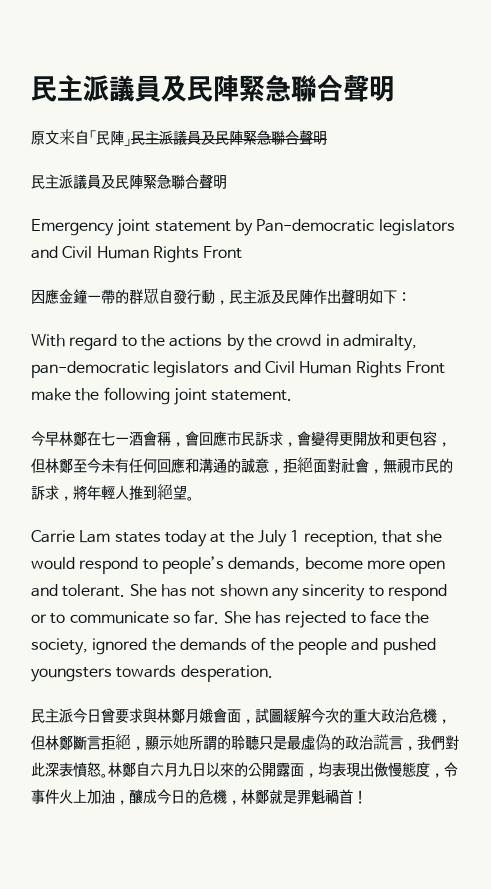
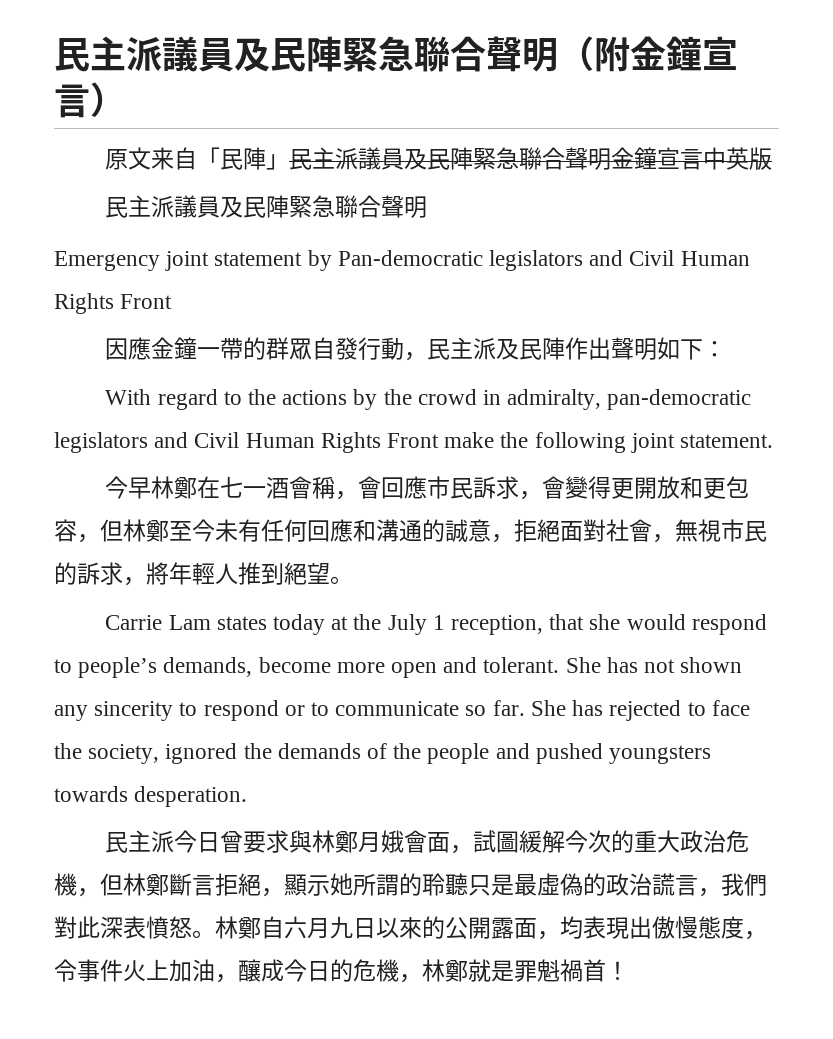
[31,74,395,102] 民主派議員及民陣緊急聯合聲明 -> [54,36,738,72] [54,82,126,118] 民主派議員及民陣緊急聯合聲明（附金鐘宣言）
(327, 138) none -> [611,147,773,170] 金鐘宣言中英版

